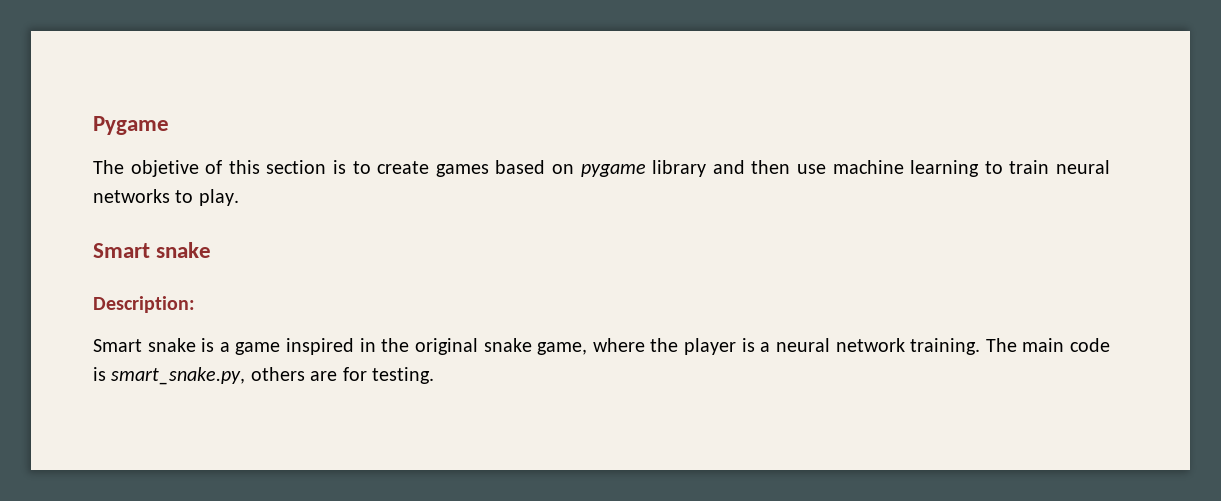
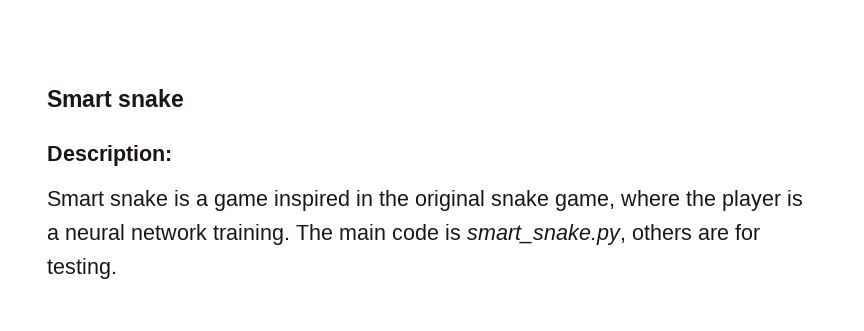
[93,116,169,135] [93,160,1111,177] [93,189,239,206] Pygame // The objetive of this section is to create games based on pygame library and then use machine learning to train neural networks to play. // -> (47, 98) none

